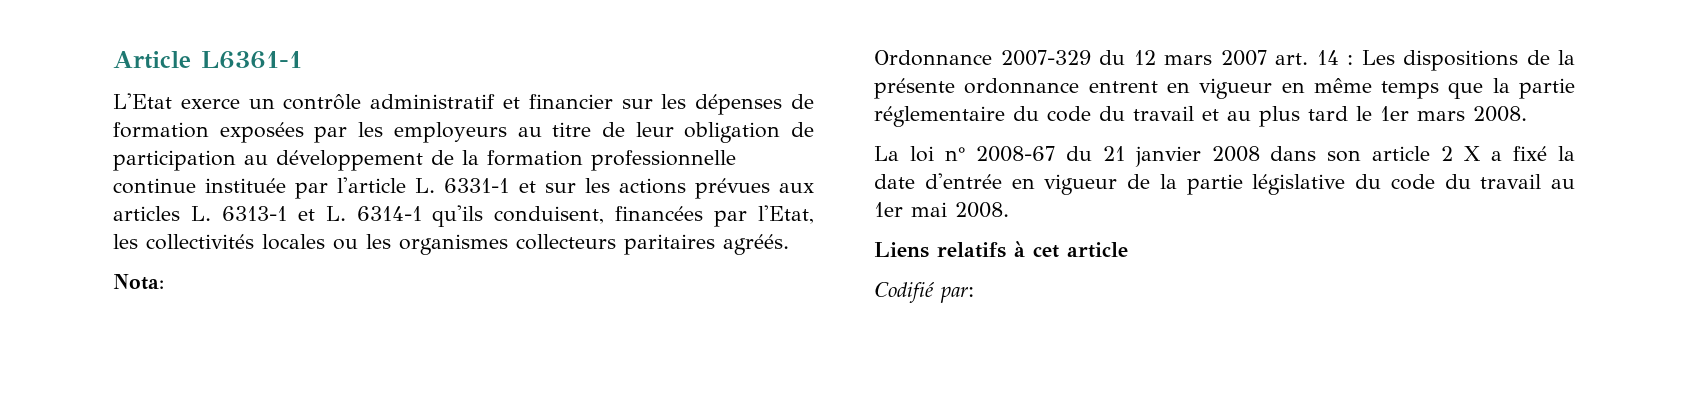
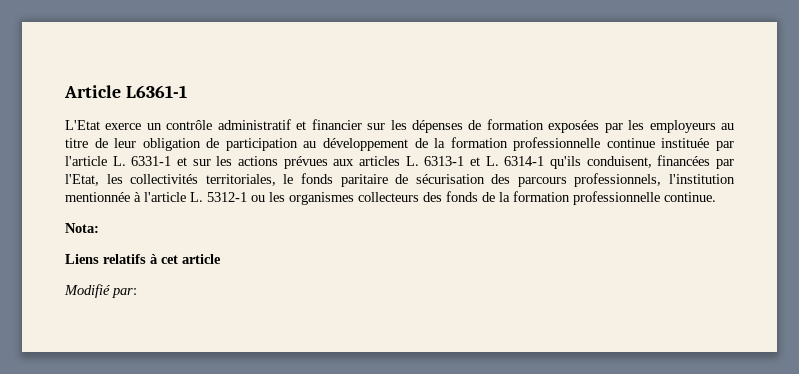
[262,234,789,255] [113,274,164,290] [874,50,1575,71] [874,78,1575,99] [874,106,1527,127] [874,146,1575,167] [874,173,1575,195] [874,202,1009,218] locales ou les organismes collecteurs paritaires agréés. // Nota: // Ordonnance 2007-329 du 12 mars 2007 art. 14 : Les dispositions de la présente ordonnance entrent en vigueur en même temps que la partie réglementaire du code du travail et au plus tard le 1er mars 2008. // La loi n° 2008-67 du 21 janvier 2008 dans son article 2 X a fixé la date d'entrée en vigueur de la partie législative du code du travail au 1er mai 2008. -> [205,173,735,187] [65,191,716,205] [65,223,99,233] territoriales, le fonds paritaire de sécurisation des parcours professionnels, l'institution mentionnée à l'article L. 5312-1 ou les organismes collecteurs des fonds de la formation professionnelle continue. // Nota:
[874,282,934,303] Codifié -> [64,284,110,298] Modifié

